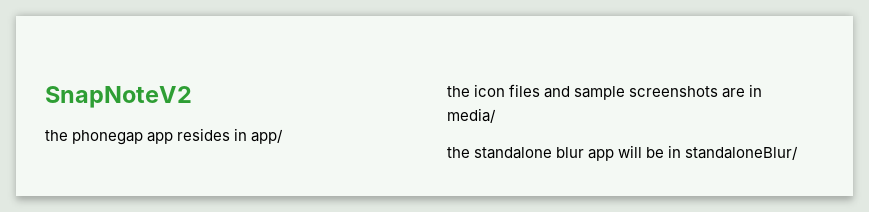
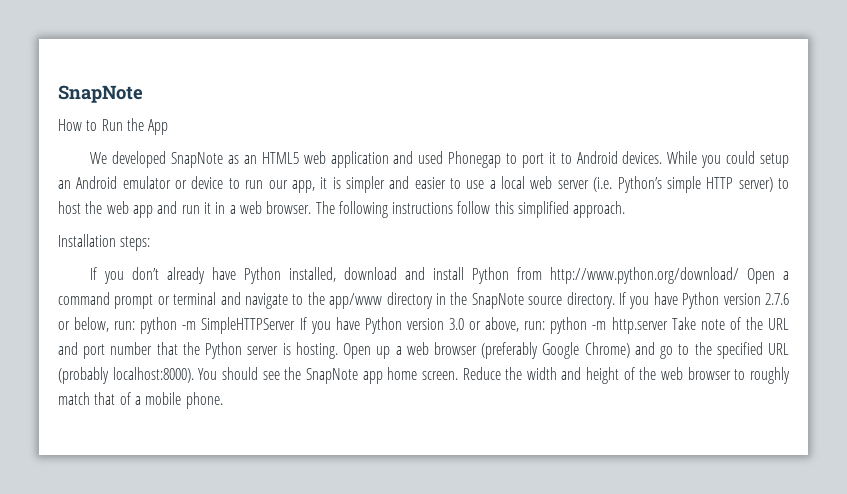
[45,86,192,108] [45,128,284,145] [447,84,763,100] [447,108,496,123] [447,145,799,161] SnapNoteV2 // the phonegap app resides in app/ // the icon files and sample screenshots are in media/ // the standalone blur app will be in standaloneBlur/ -> [58,85,143,103] [58,118,169,135] [90,151,789,168] [58,176,790,193] [58,201,626,218] [58,234,151,251] [90,267,789,284] [58,292,789,309] [58,317,790,334] [58,342,790,359] [58,367,791,384] [58,392,223,409] SnapNote // How to Run the App // We developed SnapNote as an HTML5 web application and used Phonegap to port it to Android devices. While you could setup an Android emulator or device to run our app, it is simpler and easier to use a local web server (i.e. Python’s simple HTTP server) to host the web app and run it in a web browser. The following instructions follow this simplified approach. // Installation steps: // If you don’t already have Python installed, download and install Python from http://www.python.org/download/ Open a command prompt or terminal and navigate to the app/www directory in the SnapNote source directory. If you have Python version 2.7.6 or below, run: python -m SimpleHTTPServer If you have Python version 3.0 or above, run: python -m http.server Take note of the URL and port number that the Python server is hosting. Open up a web browser (preferably Google Chrome) and go to the specified URL (probably localhost:8000). You should see the SnapNote app home screen. Reduce the width and height of the web browser to roughly match that of a mobile phone.

